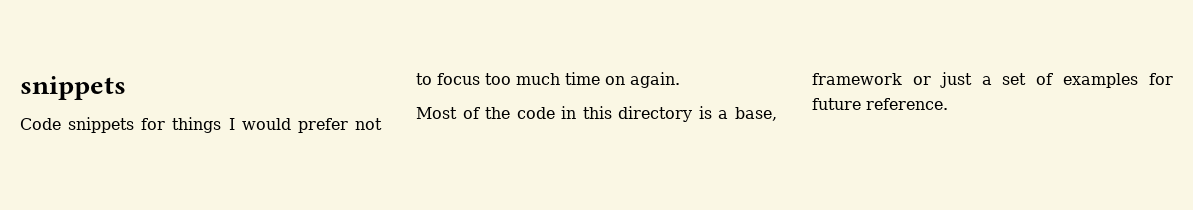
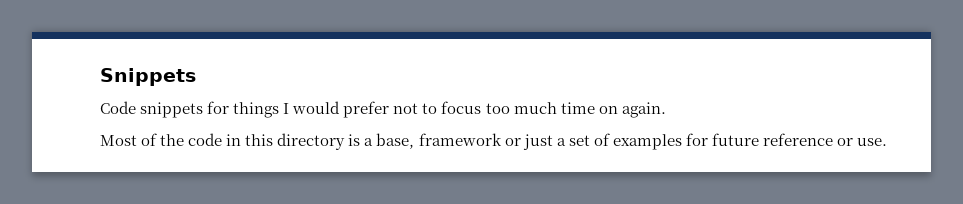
[20,76,126,100] snippets -> [100,68,196,86] Snippets
[866,98,948,110] reference. -> [762,133,888,146] reference or use.

